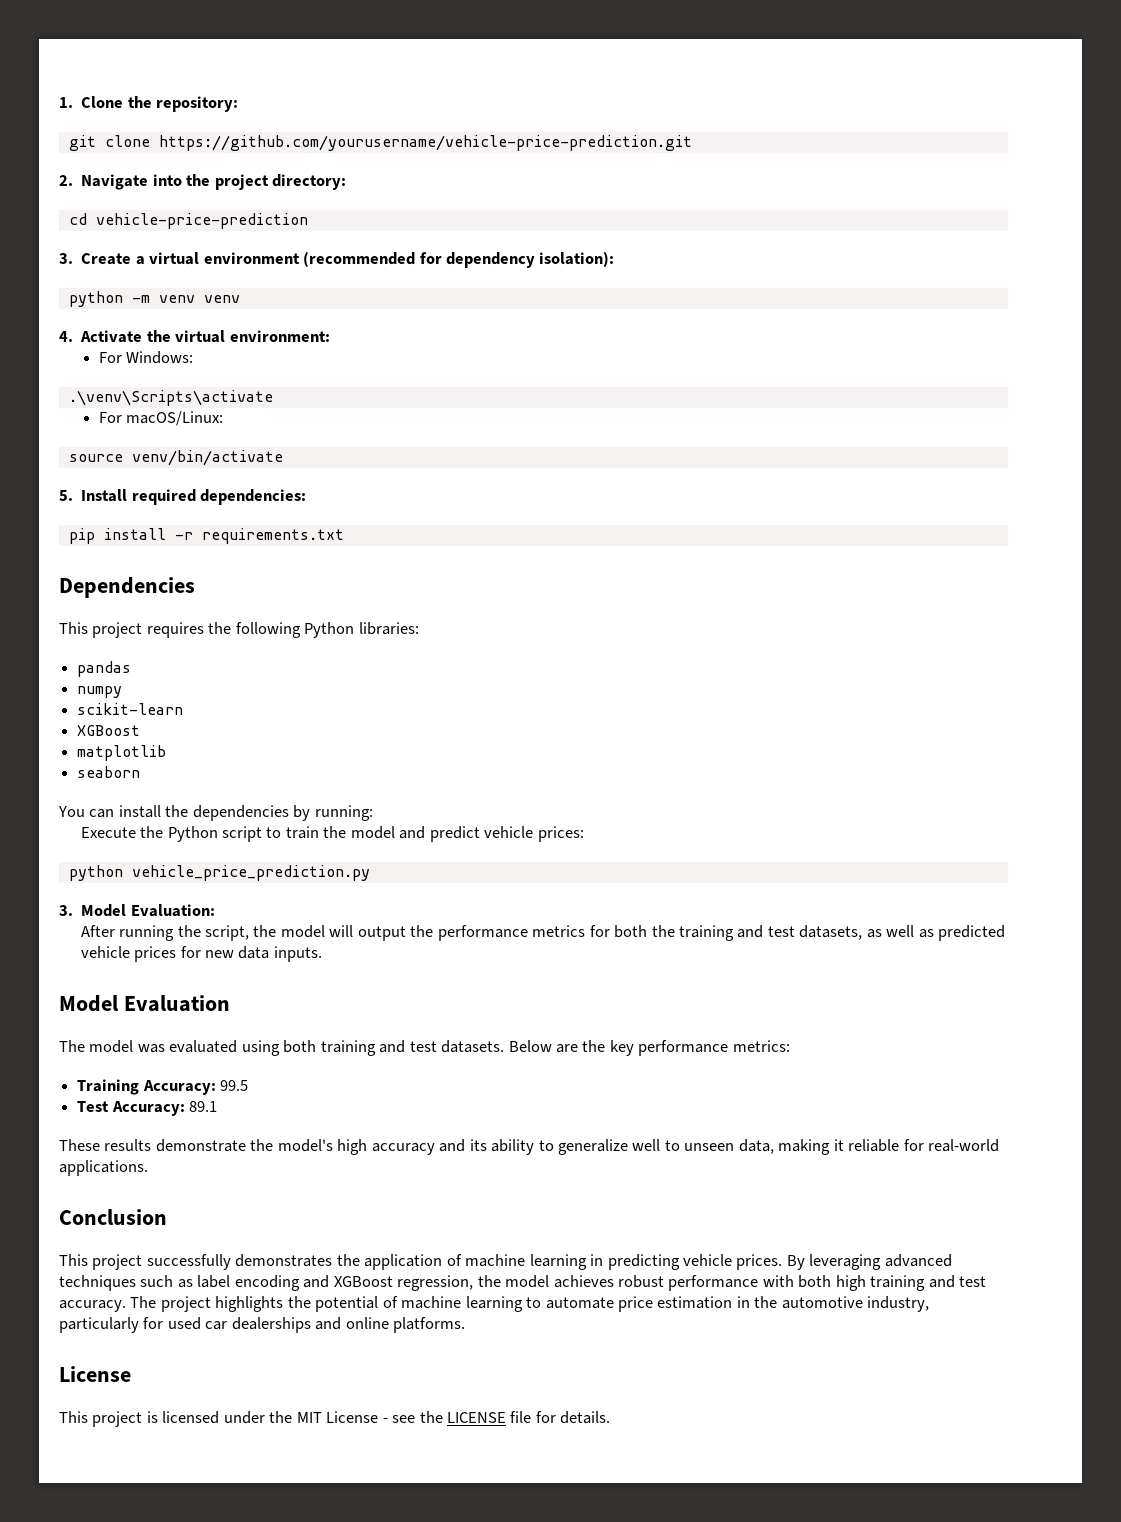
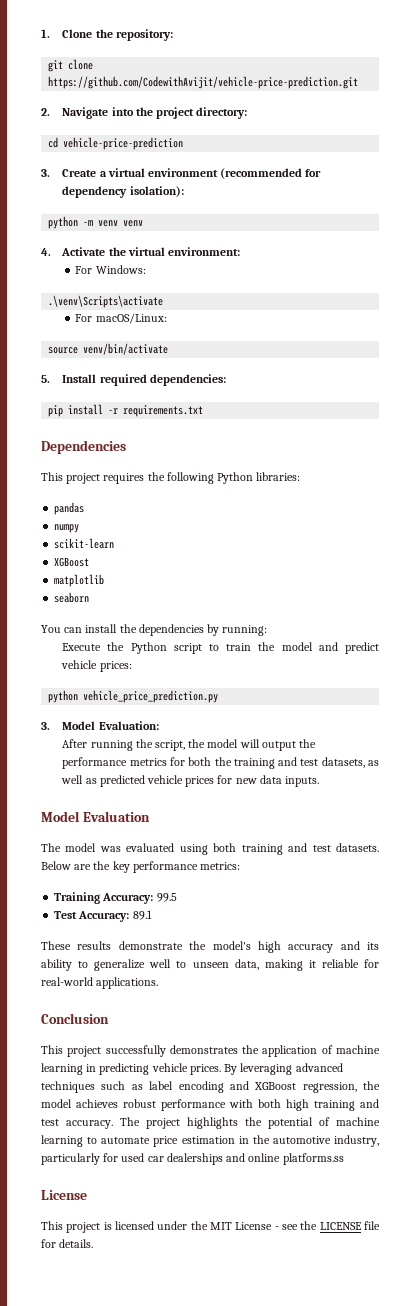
[158,135,692,151] https://github.com/yourusername/vehicle-price-prediction.git -> [48,76,359,89] https://github.com/CodewithAvijit/vehicle-price-prediction.git
[393,1317,466,1333] platforms. -> [282,1153,344,1165] platforms.ss

